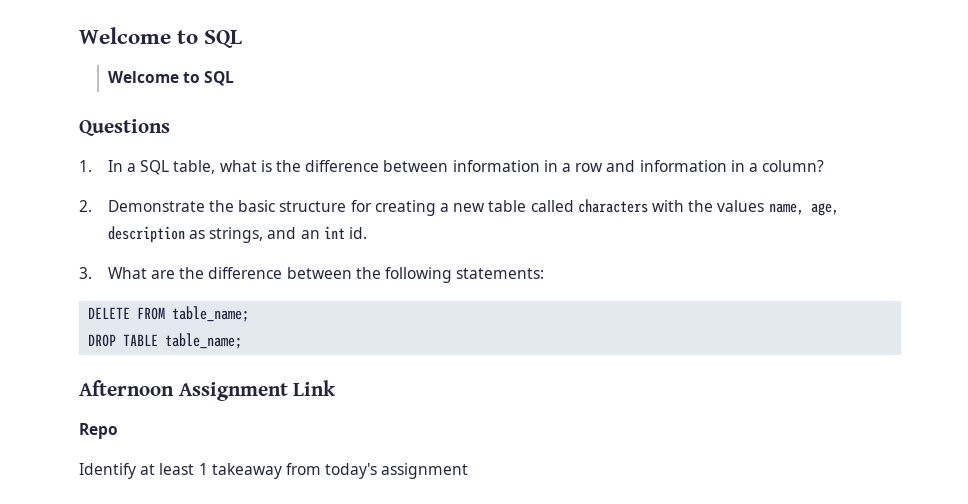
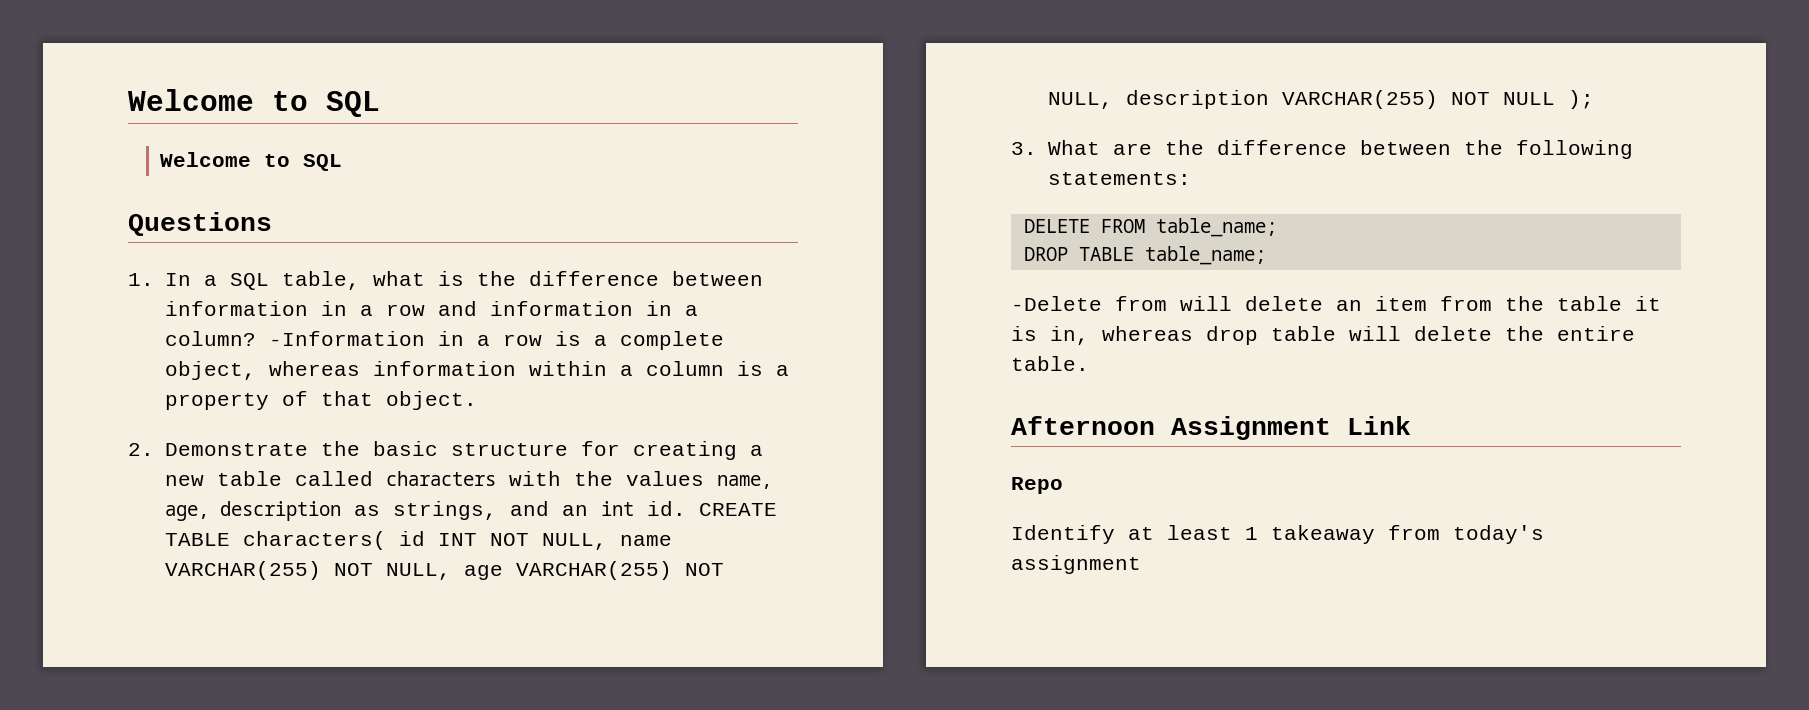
(825, 166) none -> [268,331,724,350] [164,361,789,380] [164,391,477,410] -Information in a row is a complete object, whereas information within a column is a property of that object.
(368, 233) none -> [698,503,777,516] [164,531,672,550] [164,561,724,580] [1047,90,1594,109] CREATE TABLE characters( id INT NOT NULL, name VARCHAR(255) NOT NULL, age VARCHAR(255) NOT NULL, description VARCHAR(255) NOT NULL );
(243, 341) none -> [1011,296,1661,311] [1011,326,1635,345] [1011,356,1089,371] // -Delete from will delete an item from the table it is in, whereas drop table will delete the entire table.

